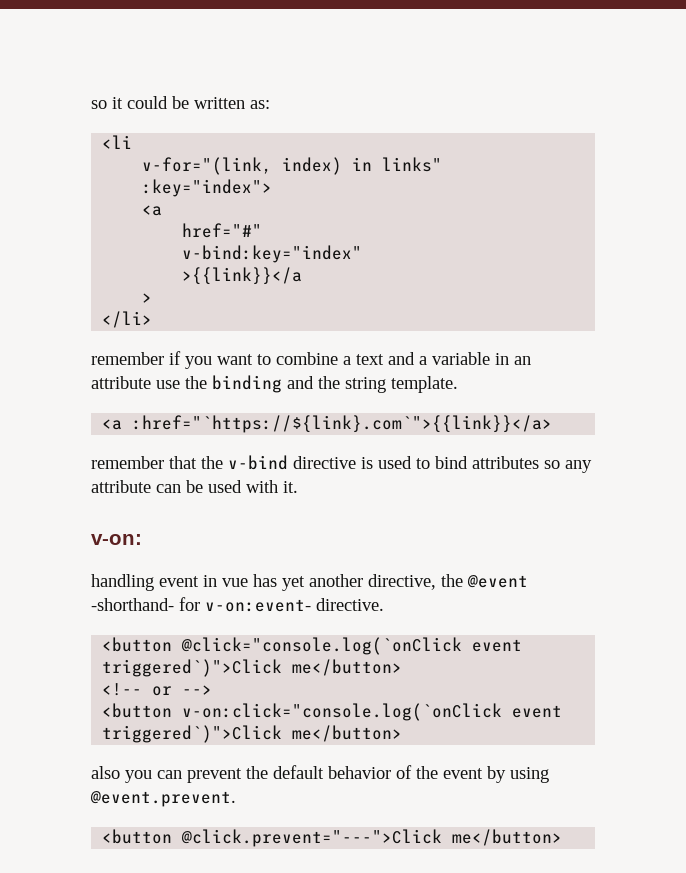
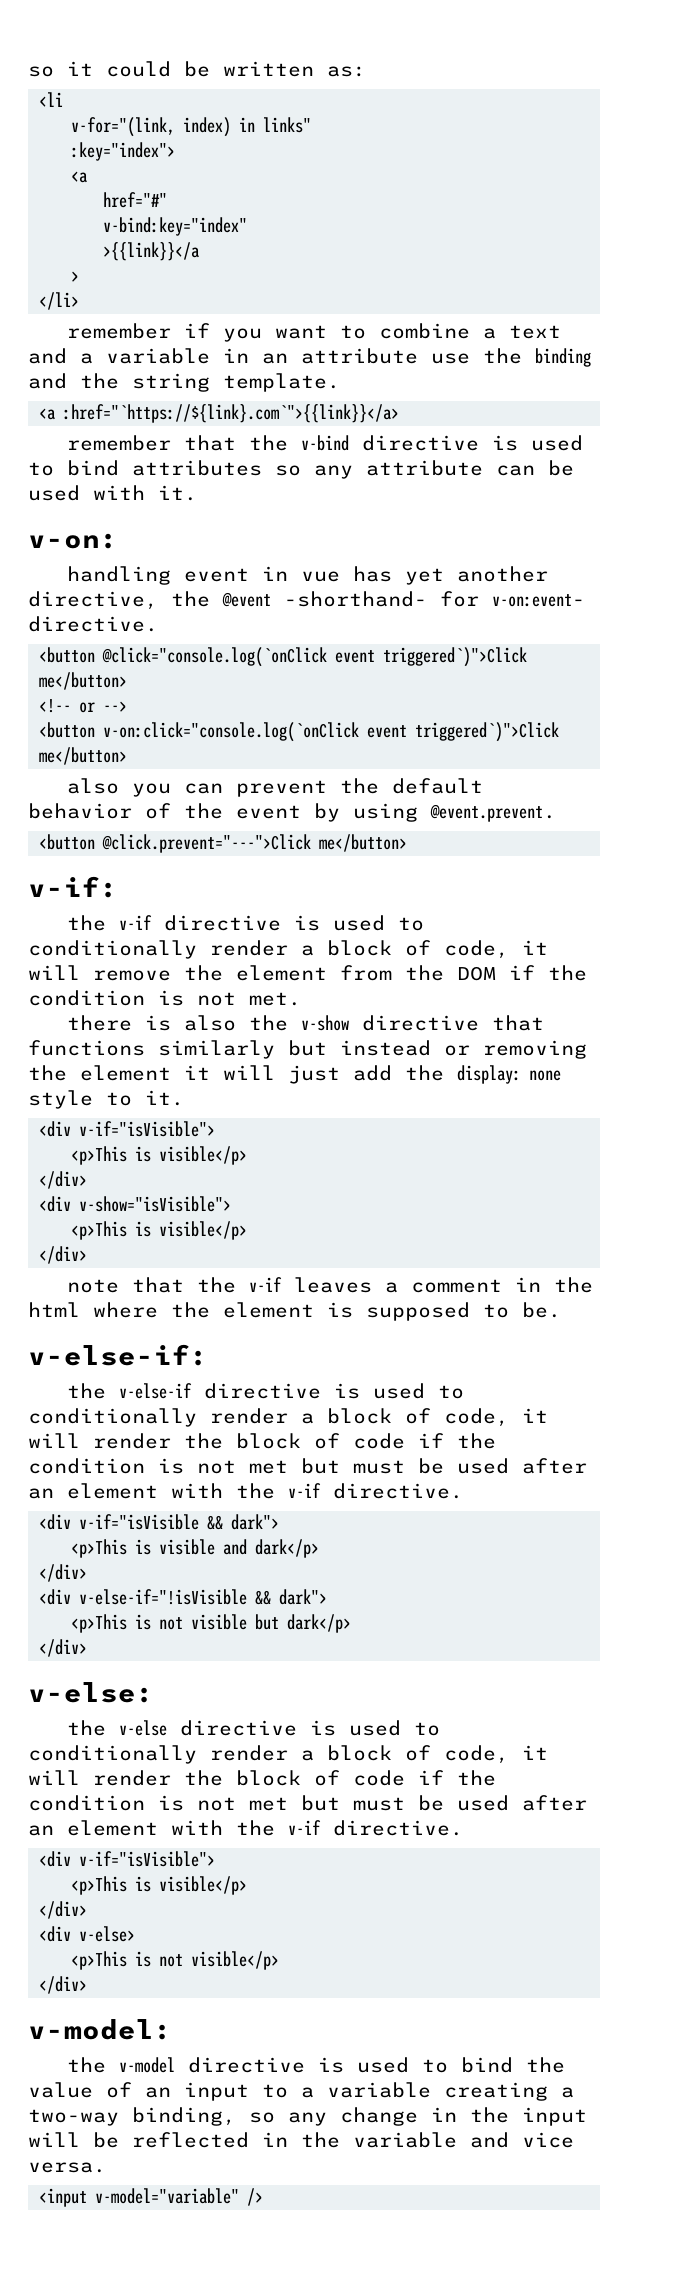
(563, 837) none -> [28,876,118,898] [67,915,425,931] [28,940,548,959] [28,965,587,981] [28,990,301,1006] [67,1015,545,1031] [28,1040,587,1059] [28,1065,561,1084] [28,1090,184,1109] [39,1121,216,1137] [71,1146,248,1165] [39,1171,88,1189] [39,1196,232,1212] [71,1221,248,1240] [39,1246,88,1264] [67,1277,594,1293] [28,1302,561,1321] [28,1344,208,1366] [67,1383,465,1399] [28,1408,548,1427] [28,1433,496,1449] [28,1458,587,1474] [28,1483,463,1499] [39,1514,280,1530] [71,1539,320,1558] [39,1564,88,1582] [39,1589,328,1605] [71,1614,352,1633] [39,1639,88,1657] [28,1682,154,1703] [67,1720,441,1736] [28,1745,548,1764] [28,1770,496,1786] [28,1795,587,1811] [28,1820,463,1836] [39,1851,216,1867] [71,1876,248,1895] [39,1901,88,1919] [39,1926,136,1942] [71,1951,280,1970] [39,1976,88,1994] [28,2019,172,2040] [67,2057,566,2073] [28,2082,574,2101] [28,2107,587,2126] [28,2132,574,2148] [28,2162,106,2173] [39,2188,264,2207] // v-if: // the v-if directive is used to conditionally render a block of code, it will remove the element from the DOM if the condition is not met. // there is also the v-show directive that functions similarly but instead or removing the element it will just add the display: none style to it. // <div v-if="isVisible"> // <p>This is visible</p> // </div> // <div v-show="isVisible"> // <p>This is visible</p> // </div> // note that the v-if leaves a comment in the html where the element is supposed to be. // v-else-if: // the v-else-if directive is used to conditionally render a block of code, it will render the block of code if the condition is not met but must be used after an element with the v-if directive. // <div v-if="isVisible && dark"> // <p>This is visible and dark</p> // </div> // <div v-else-if="!isVisible && dark"> // <p>This is not visible but dark</p> // </div> // v-else: // the v-else directive is used to conditionally render a block of code, it will render the block of code if the condition is not met but must be used after an element with the v-if directive. // <div v-if="isVisible"> // <p>This is visible</p> // </div> // <div v-else> // <p>This is not visible</p> // </div> // v-model: // the v-model directive is used to bind the value of an input to a variable creating a two-way binding, so any change in the input will be reflected in the variable and vice versa. // <input v-model="variable" />

